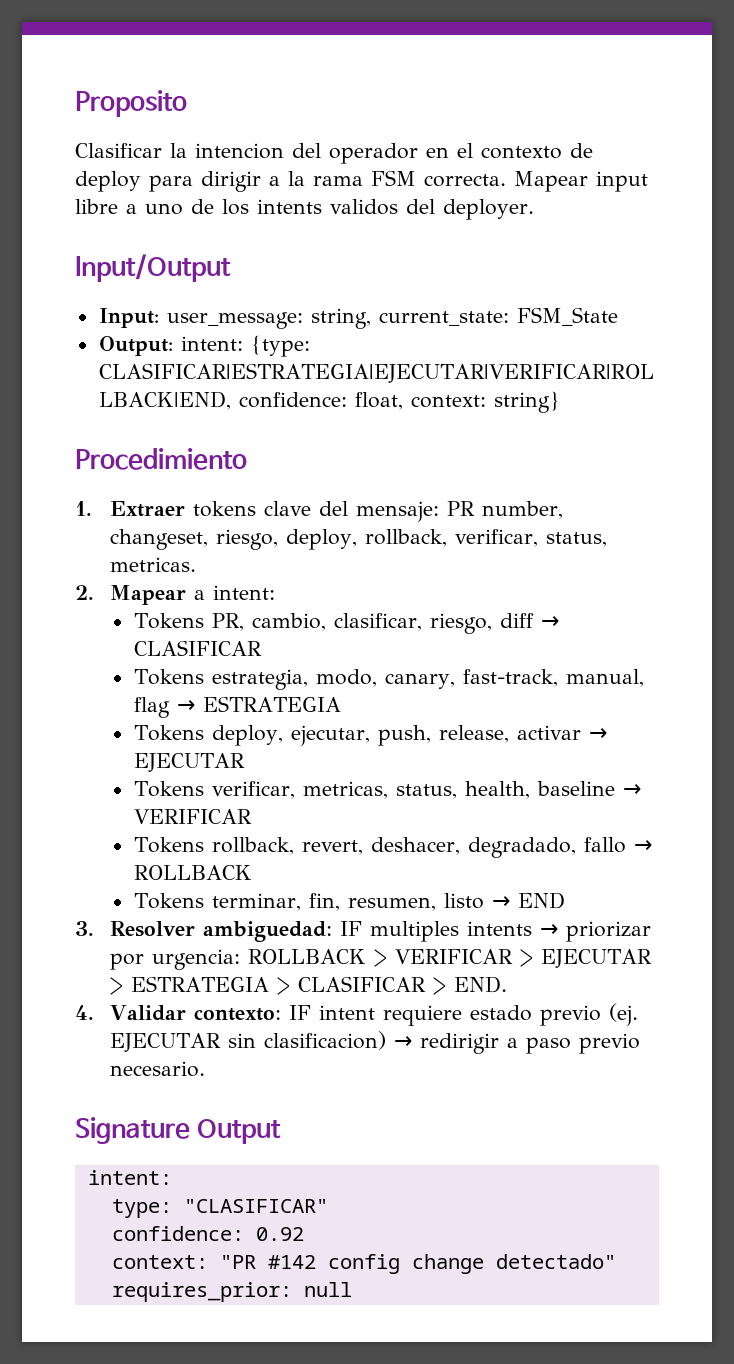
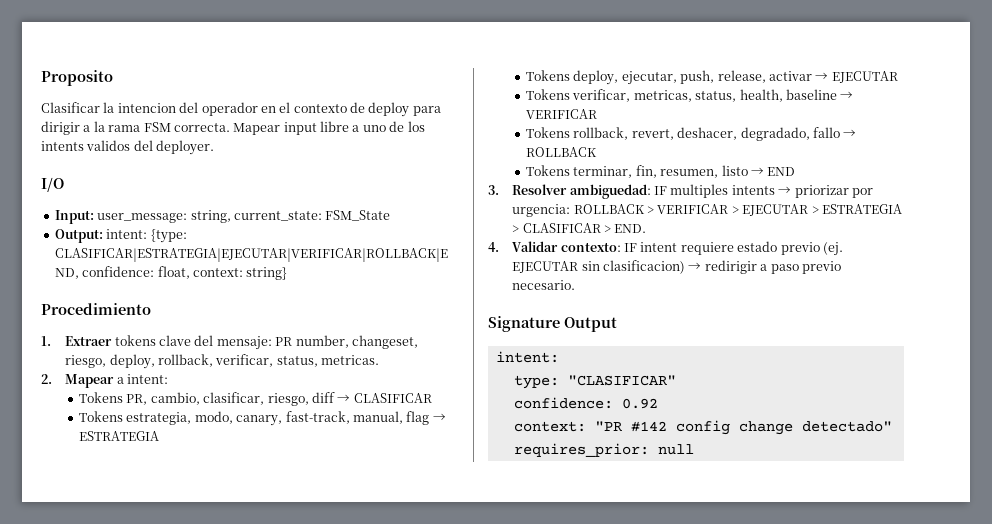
[75,254,231,282] Input/Output -> [41,177,64,192] I/O

